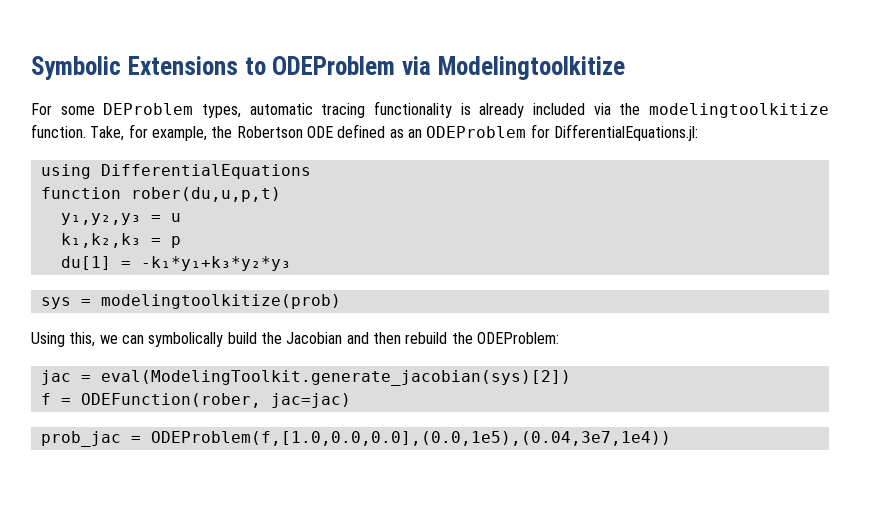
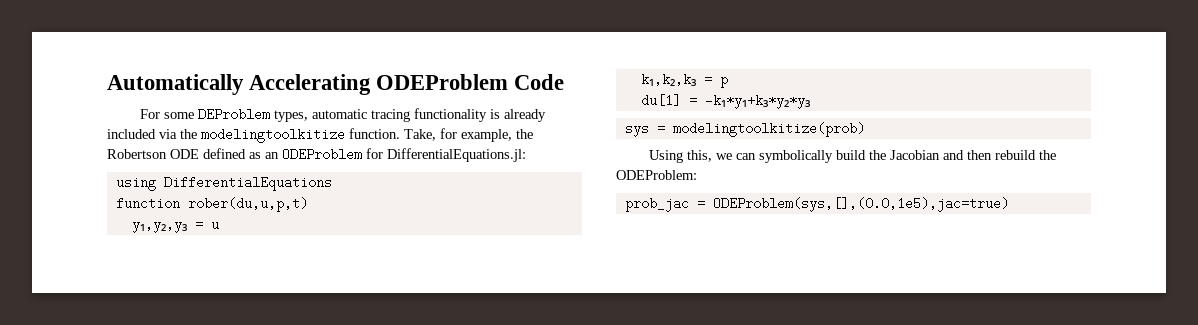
[31,56,625,80] Symbolic Extensions to ODEProblem via Modelingtoolkitize -> [107,74,565,95] Automatically Accelerating ODEProblem Code
[40,370,571,386] [40,393,351,408] // jac = eval(ModelingToolkit.generate_jacobian(sys)[2]) // f = ODEFunction(rober, jac=jac) -> (697, 175) none
[150,431,671,446] ODEProblem(f,[1.0,0.0,0.0],(0.0,1e5),(0.04,3e7,1e4)) -> [712,197,1009,212] ODEProblem(sys,[],(0.0,1e5),jac=true)

